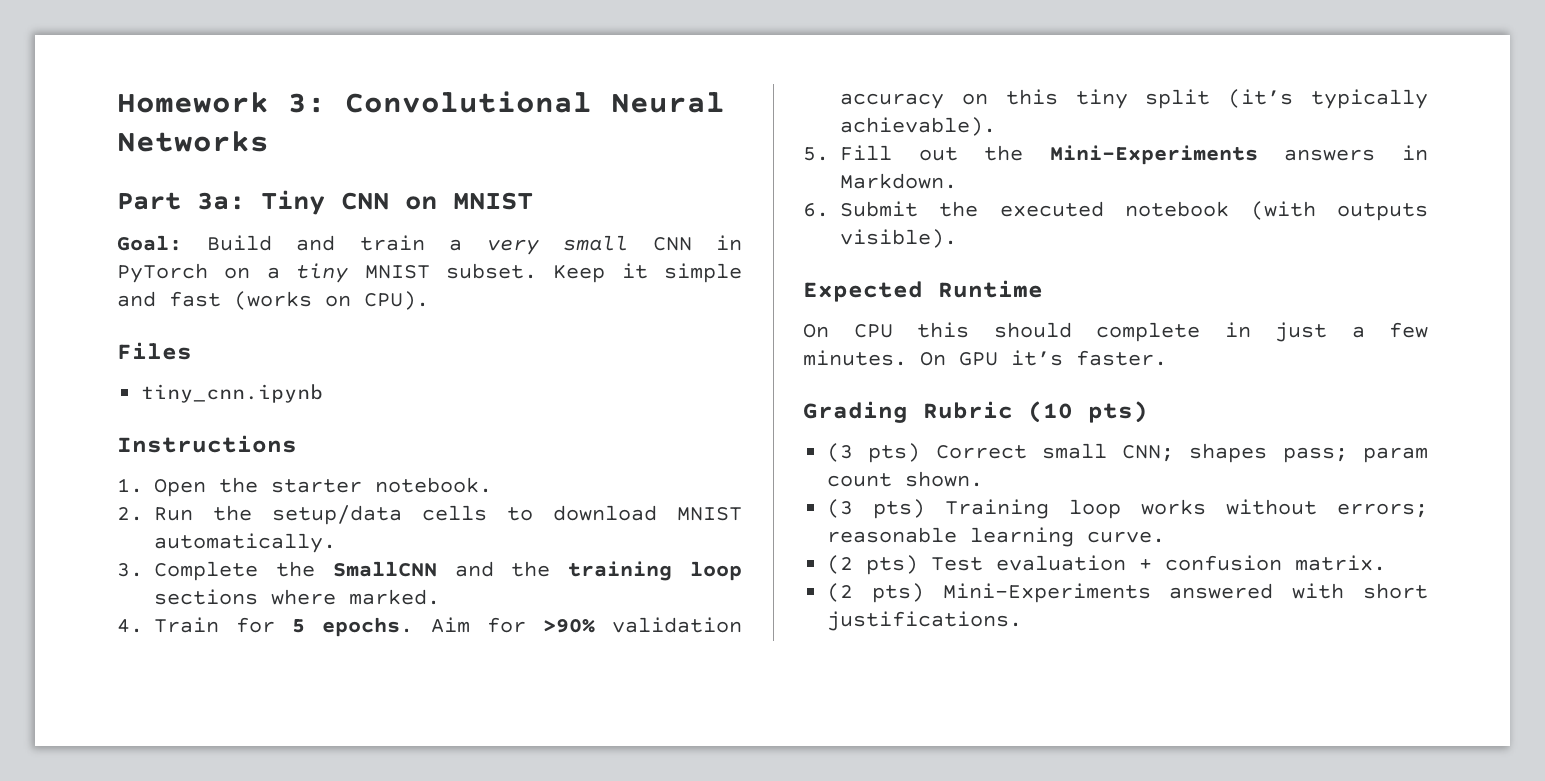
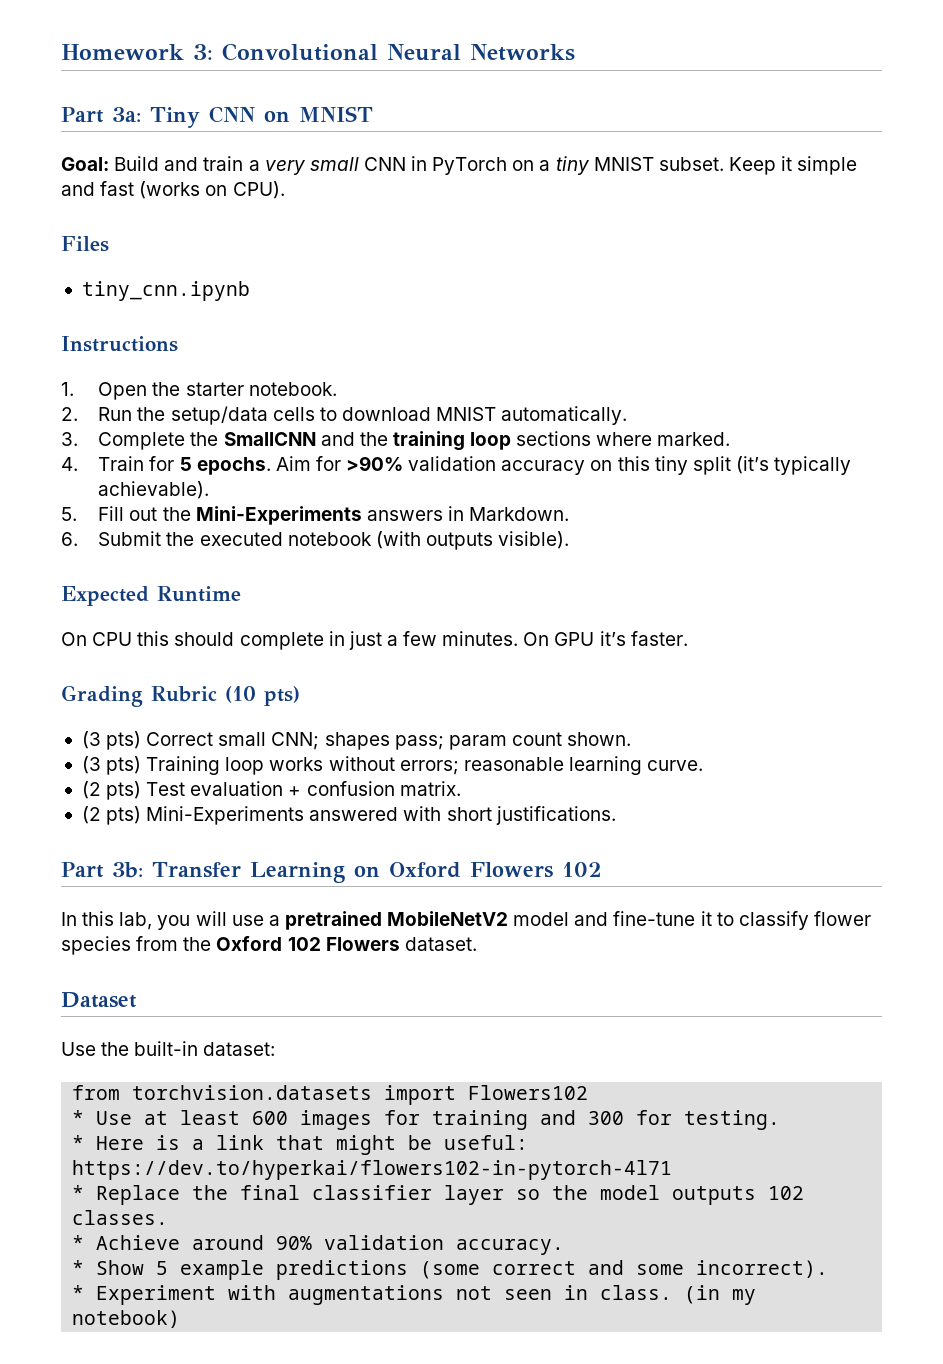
(1023, 621) none -> [61,862,601,883] [61,911,871,930] [61,936,477,955] [61,992,137,1008] [61,1041,276,1056] [72,1085,589,1105] [72,1110,781,1130] [72,1135,529,1155] [72,1160,673,1180] [72,1185,805,1205] [72,1210,169,1225] [72,1235,565,1255] [72,1260,829,1280] [72,1285,757,1305] [72,1310,181,1328] // Part 3b: Transfer Learning on Oxford Flowers 102 // In this lab, you will use a pretrained MobileNetV2 model and fine-tune it to classify flower species from the Oxford 102 Flowers dataset. // Dataset // Use the built-in dataset: // from torchvision.datasets import Flowers102 // * Use at least 600 images for training and 300 for testing. // * Here is a link that might be useful: https://dev.to/hyperkai/flowers102-in-pytorch-4l71 // * Replace the final classifier layer so the model outputs 102 classes. // * Achieve around 90% validation accuracy. // * Show 5 example predictions (some correct and some incorrect). // * Experiment with augmentations not seen in class. (in my notebook)

